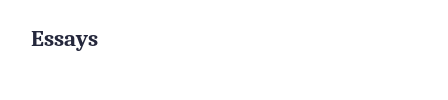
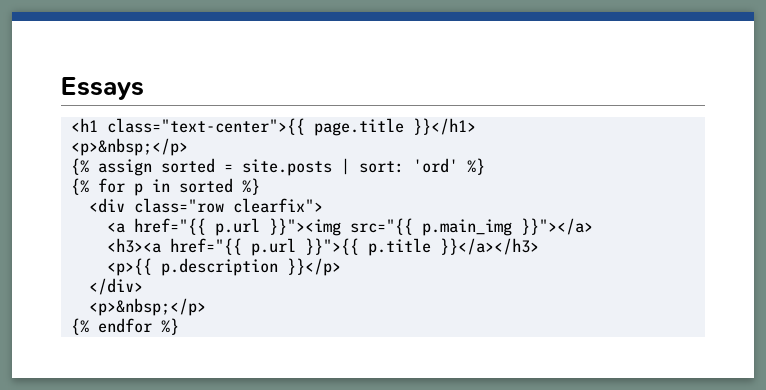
(98, 41) none -> [71,118,477,136] [71,138,189,156] [71,158,486,176] [71,178,261,196] [89,198,324,213] [107,218,594,236] [107,238,540,256] [107,258,342,276] [89,278,144,295] [89,298,207,316] [71,318,180,335] // <h1 class="text-center">{{ page.title }}</h1> // <p>&nbsp;</p> // {% assign sorted = site.posts | sort: 'ord' %} // {% for p in sorted %} // <div class="row clearfix"> // <a href="{{ p.url }}"><img src="{{ p.main_img }}"></a> // <h3><a href="{{ p.url }}">{{ p.title }}</a></h3> // <p>{{ p.description }}</p> // </div> // <p>&nbsp;</p> // {% endfor %}

